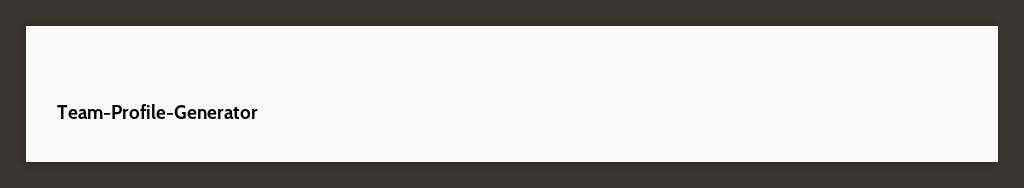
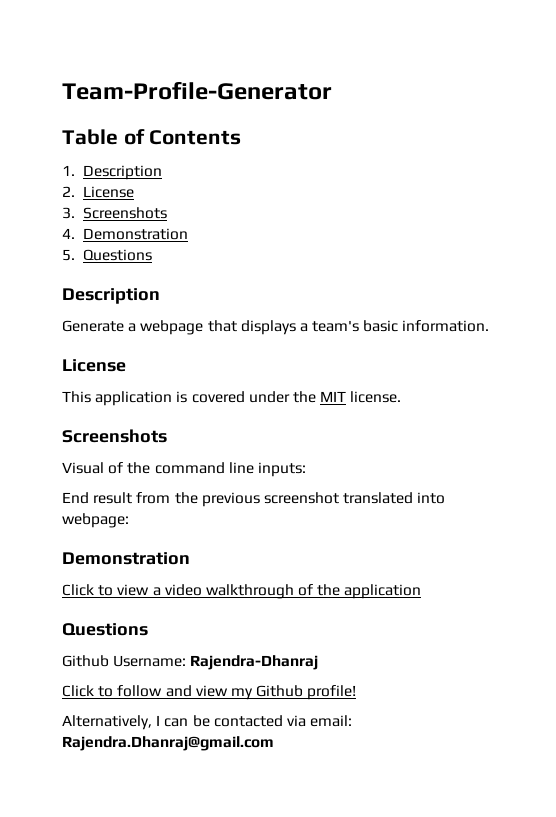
(258, 111) none -> [62,129,242,145] [62,165,162,180] [62,186,134,198] [62,207,167,219] [62,228,188,240] [62,249,152,261] [62,288,160,304] [62,320,490,335] [62,359,126,372] [62,391,402,406] [62,429,167,443] [62,462,306,477] [62,492,446,507] [62,513,129,528] [62,552,190,565] [62,584,422,599] [62,623,148,636] [62,655,319,670] [62,685,357,700] [62,715,353,730] [62,736,274,751] // Table of Contents // 1. Description // 2. License // 3. Screenshots // 4. Demonstration // 5. Questions // Description // Generate a webpage that displays a team's basic information. // License // This application is covered under the MIT license. // Screenshots // Visual of the command line inputs: // End result from the previous screenshot translated into webpage: // Demonstration // Click to view a video walkthrough of the application // Questions // Github Username: Rajendra-Dhanraj // Click to follow and view my Github profile! // Alternatively, I can be contacted via email: Rajendra.Dhanraj@gmail.com

